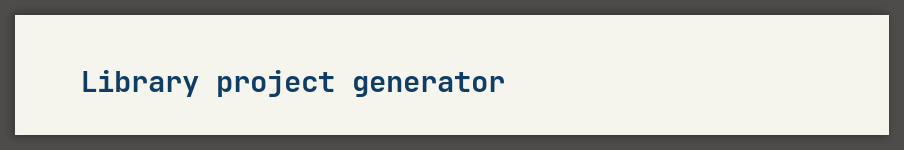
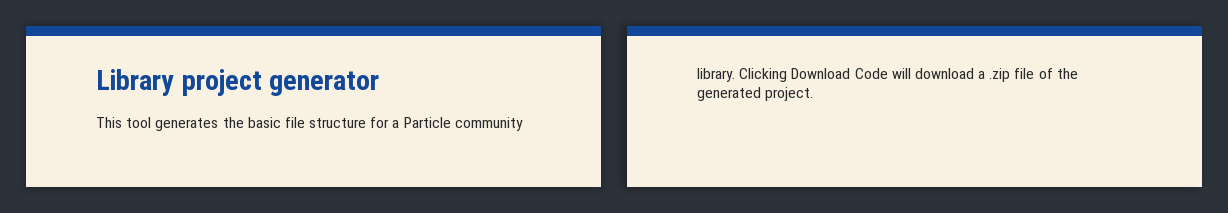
(505, 84) none -> [96,117,523,131] [697,68,1078,82] [697,87,814,101] // This tool generates the basic file structure for a Particle community library. Clicking Download Code will download a .zip file of the generated project.

